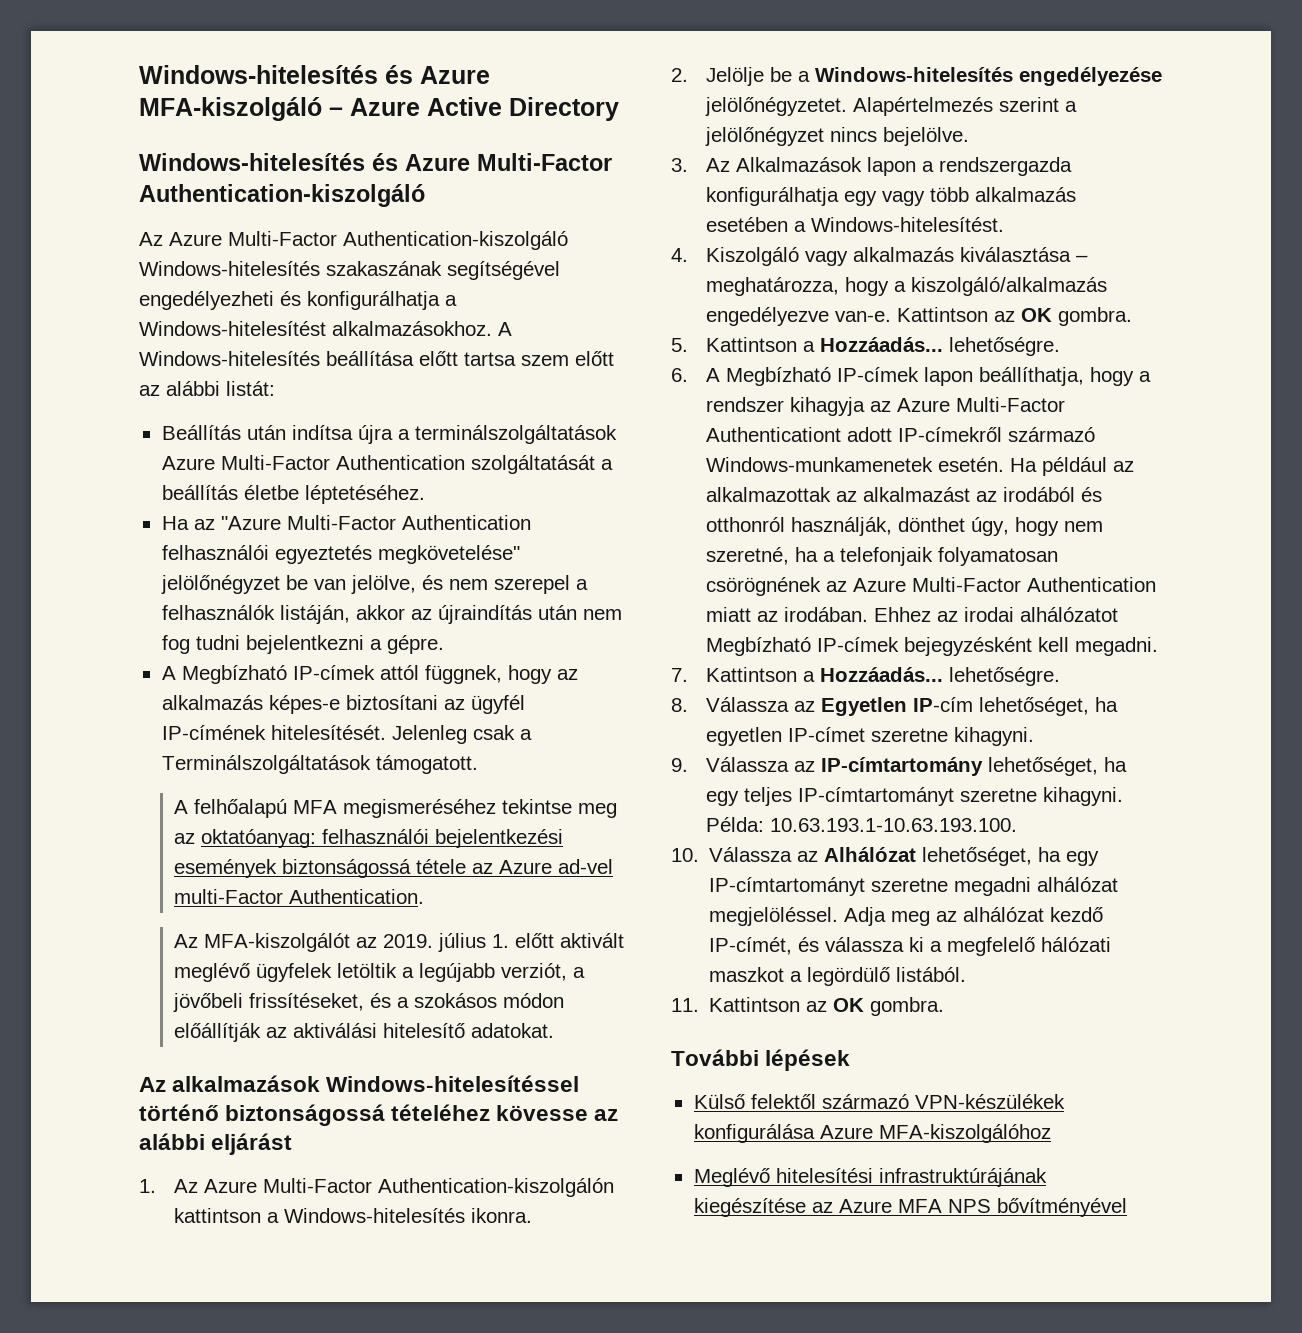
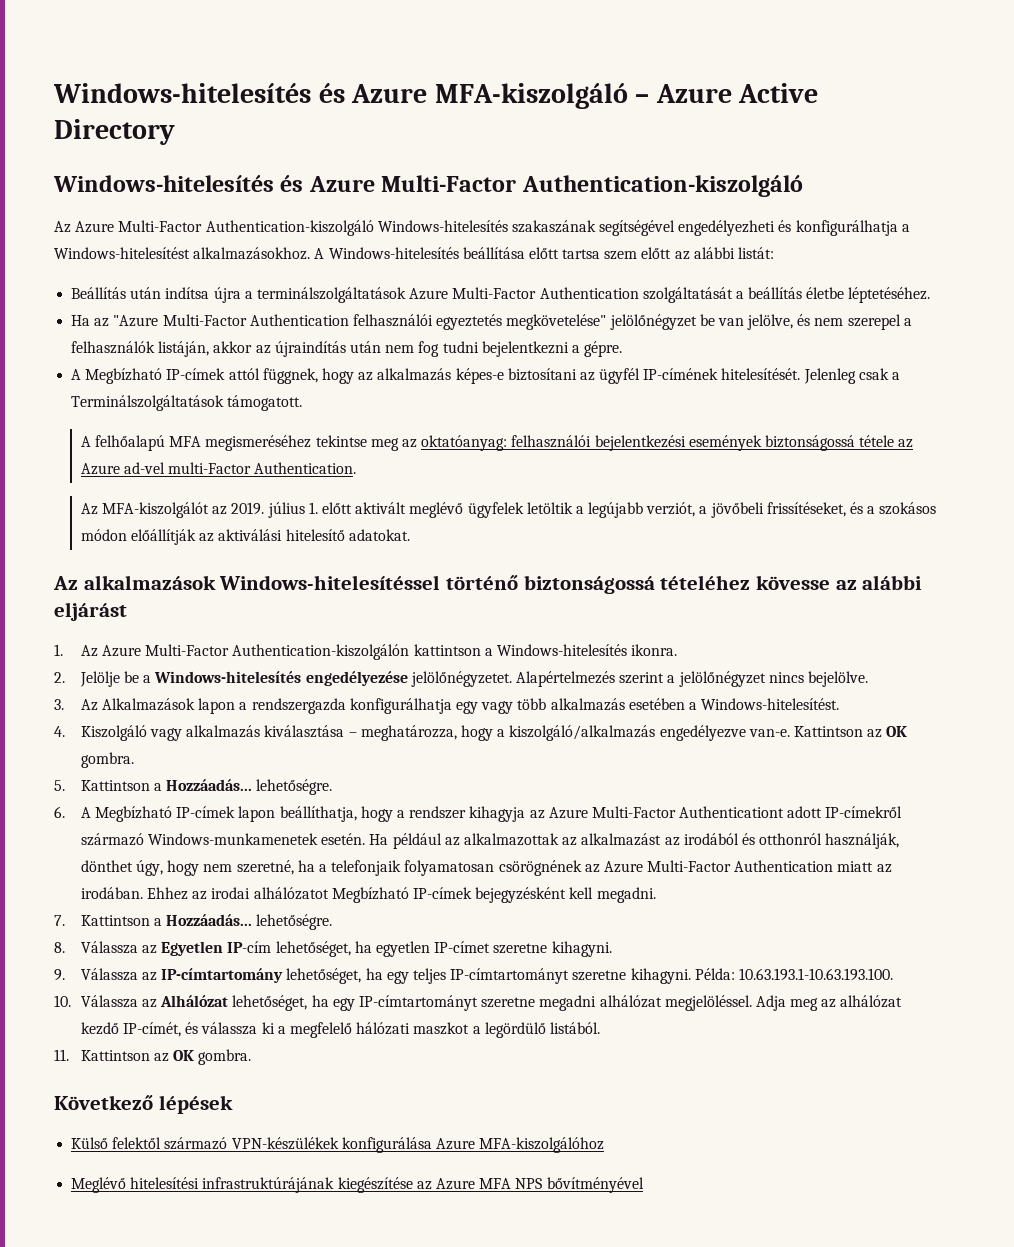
[671,1049,759,1066] További -> [54,1095,153,1110] Következő

